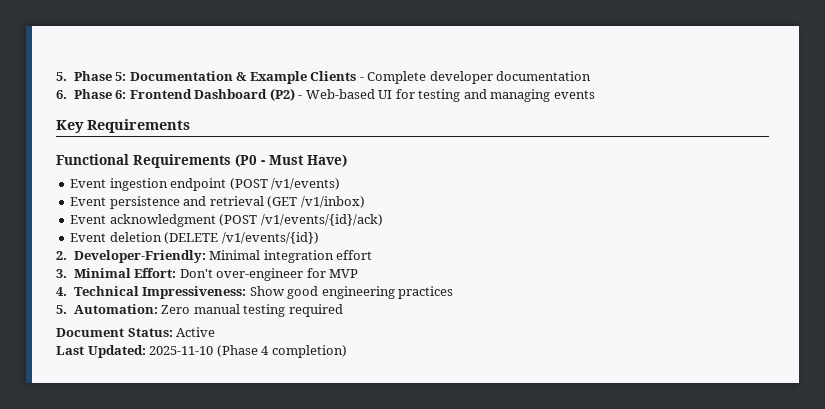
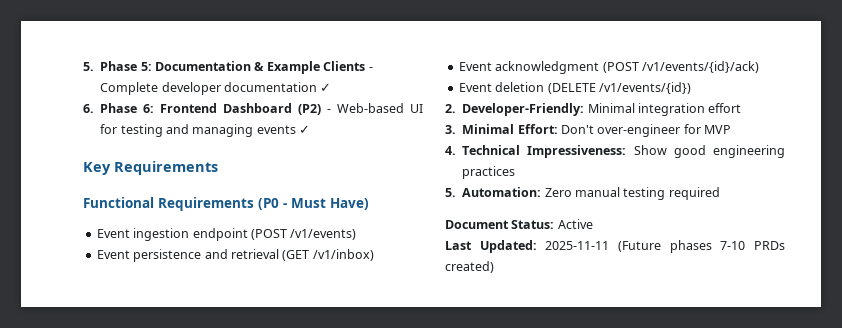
(592, 76) none -> [320,83,332,92] ✓
(595, 94) none -> [299,125,311,134] ✓
[149,345,347,358] 2025-11-10 (Phase 4 completion) -> [545,240,785,253] [445,261,494,273] 2025-11-11 (Future phases 7-10 PRDs created)

